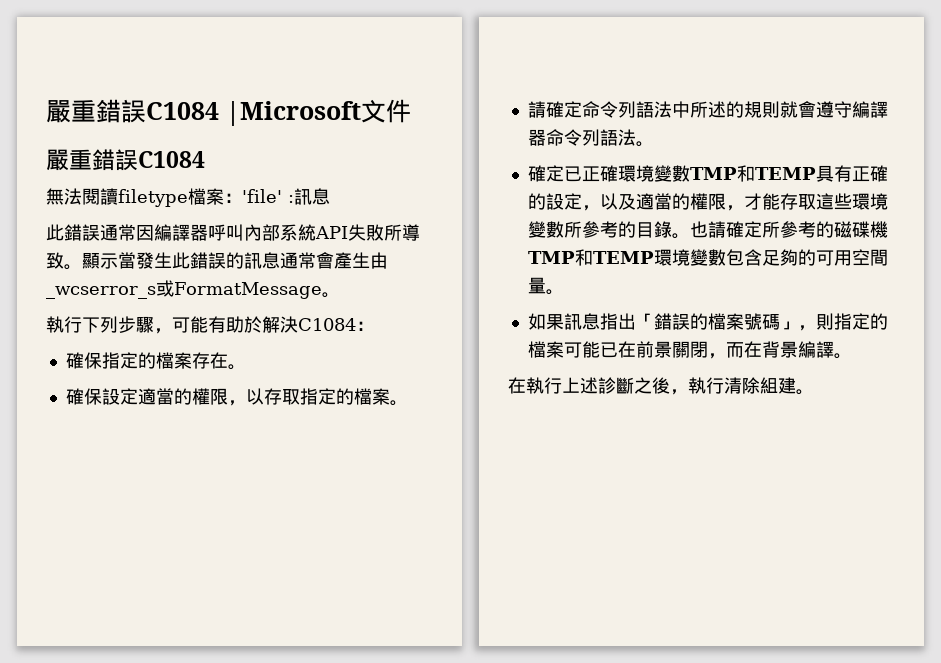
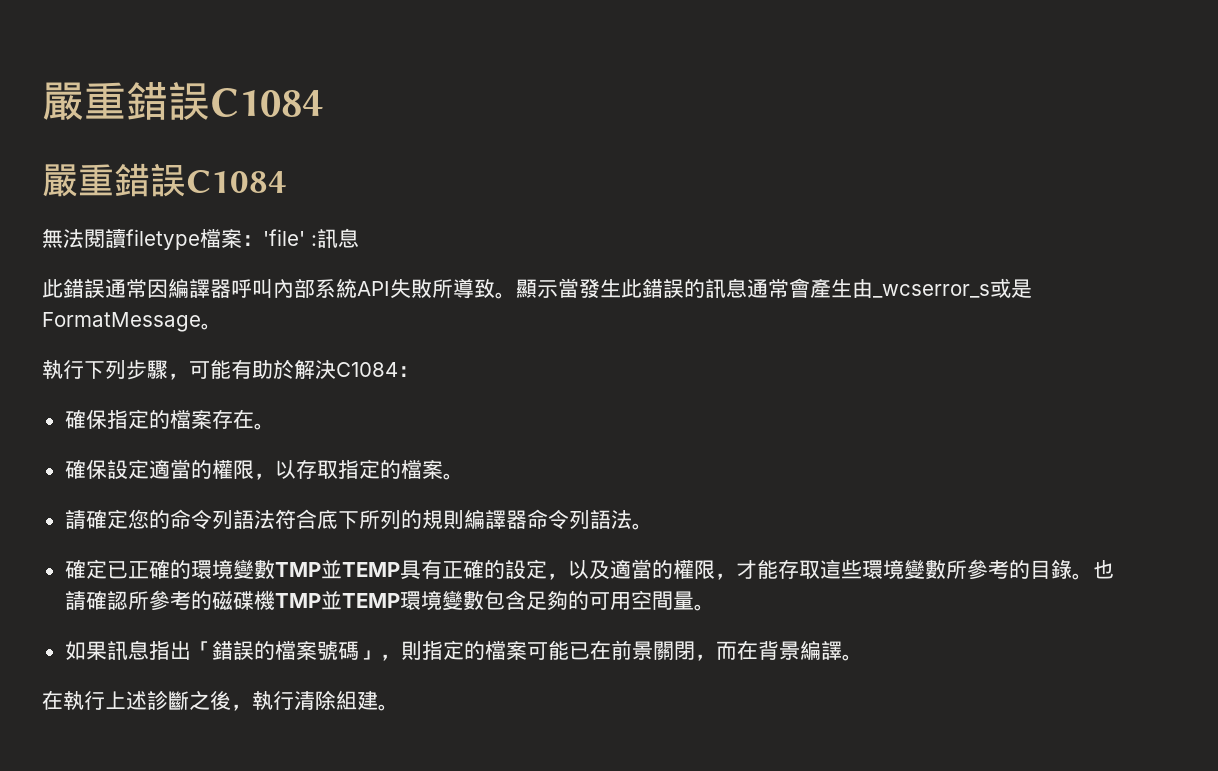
[46,99,411,126] 嚴重錯誤C1084 |Microsoft文件 -> [42,82,323,120] 嚴重錯誤C1084
(174, 288) none -> [1011,279,1032,298] 是
[581,101,852,118] 命令列語法中所述的規則就會遵守 -> [127,509,464,530] 您的命令列語法符合底下所列的規則
(618, 173) none -> [169,560,191,579] 的
[736,165,755,182] 和 -> [320,560,342,579] 並
[743,221,762,238] 定 -> [106,591,128,610] 認
[574,249,593,266] 和 -> [320,591,342,610] 並

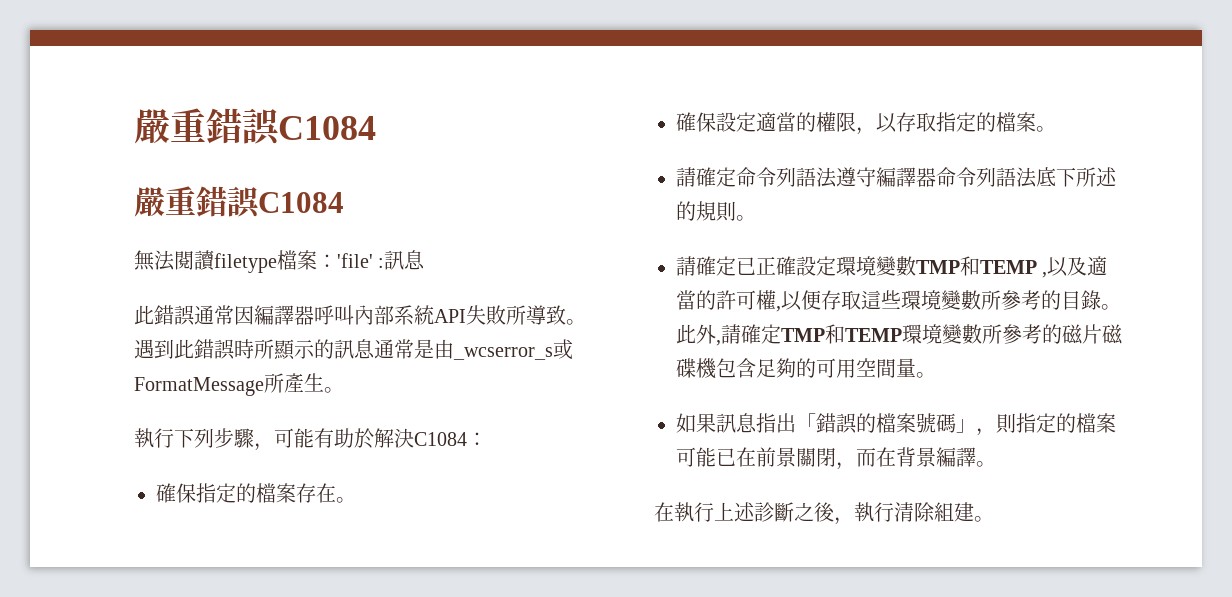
[516,278,684,299] 顯示當發生此錯誤 -> [134,339,315,360] 遇到此錯誤時所顯示
[789,278,852,298] 會產生 -> [414,339,434,359] 是
[1011,279,1032,298] [42,312,201,332] 是FormatMessage -> [134,373,324,396] FormatMessage所產生
[127,509,464,530] 您的命令列語法符合底下所列的規則 -> [736,167,876,188] 命令列語法遵守
[631,523,653,530] 。 // -> [1036,167,1117,187] [676,201,756,222] [676,256,696,276] 底下所述的規則。 // 請
[169,560,191,579] 的 -> [796,256,836,276] 設定
[320,559,778,580] 並TEMP具有正確的設定，以及適當的權限，才能 -> [960,256,1108,278] [676,290,821,312] 和TEMP ,以及適當的許可權,以便
[1092,560,1114,579] [64,590,484,611] 也請確認所參考的磁碟機TMP並TEMP環境變數 -> [676,324,1123,346] [676,358,717,379] 此外,請確定TMP和TEMP環境變數所參考的磁片磁碟機

